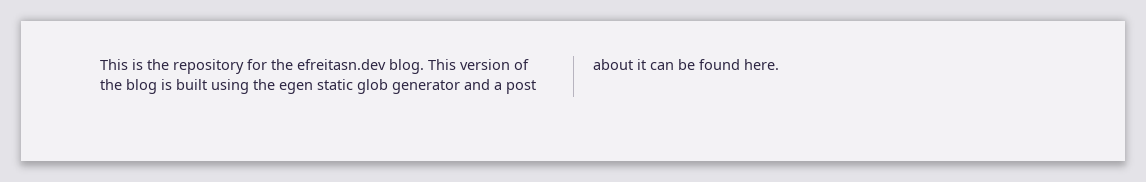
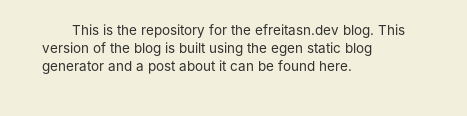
[357,79,388,94] glob -> [345,43,372,56] blog

